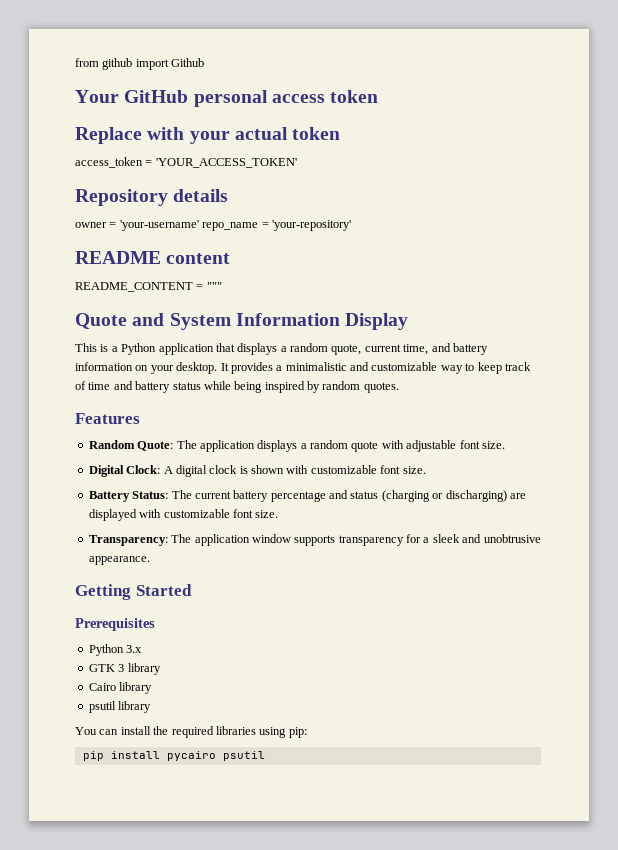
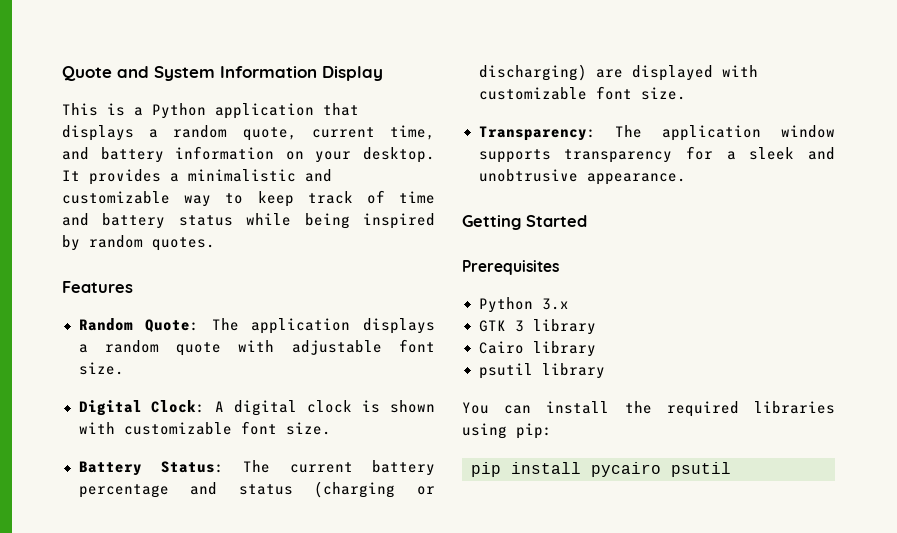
[75,58,205,70] [75,90,379,107] [75,127,341,144] [75,157,297,168] [75,189,229,206] [75,220,351,231] [75,251,231,264] [75,282,222,292] from github import Github // Your GitHub personal access token // Replace with your actual token // access_token = 'YOUR_ACCESS_TOKEN' // Repository details // owner = 'your-username' repo_name = 'your-repository' // README content // README_CONTENT = """ // -> (62, 73) none

